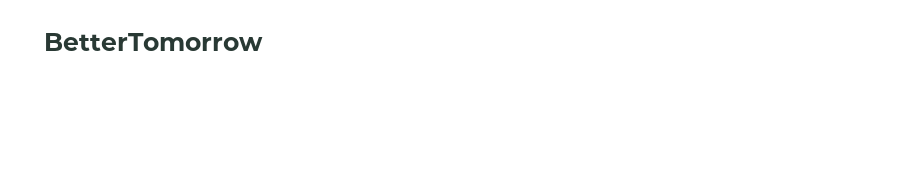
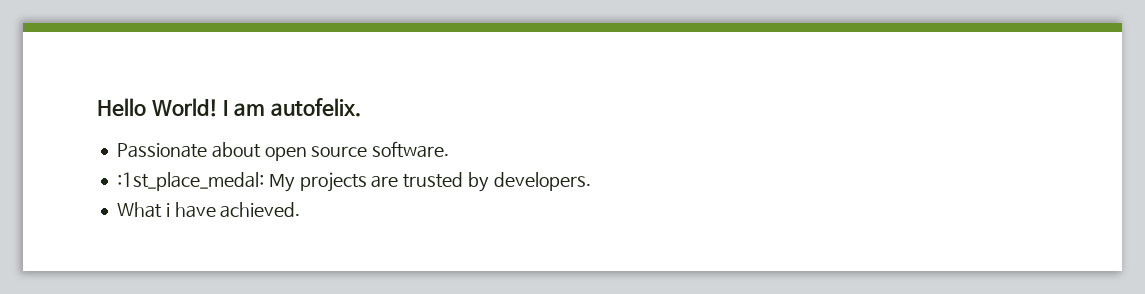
[44,33,263,51] BetterTomorrow -> [97,98,361,117] [116,141,450,161] [116,172,591,192] [116,202,301,218] Hello World! I am autofelix. // Passionate about open source software. // :1st_place_medal: My projects are trusted by developers. // What i have achieved.

